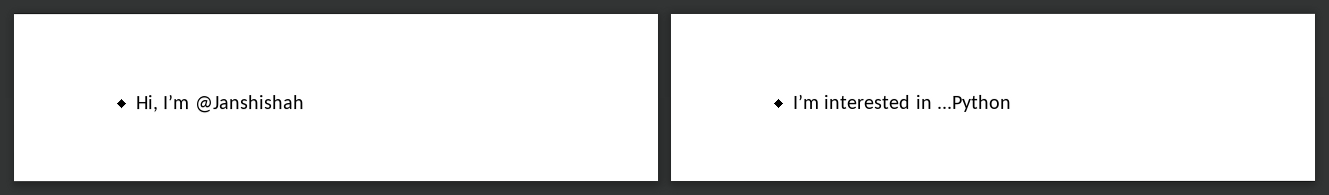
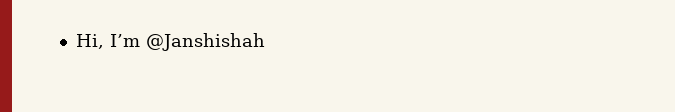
[792,93,1013,112] // I’m interested in ...Python -> (265, 42) none

